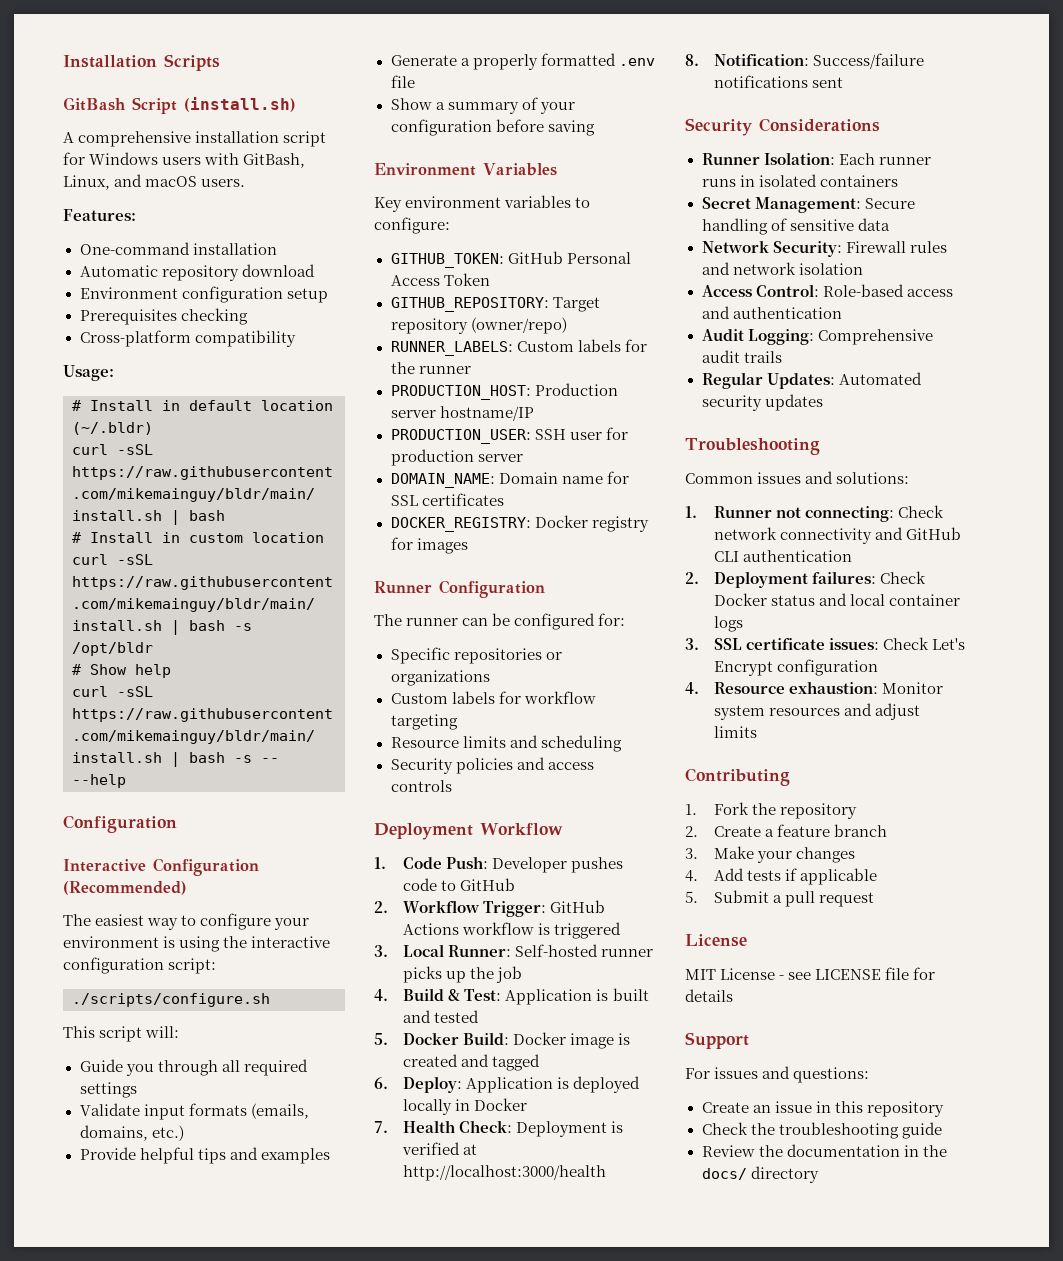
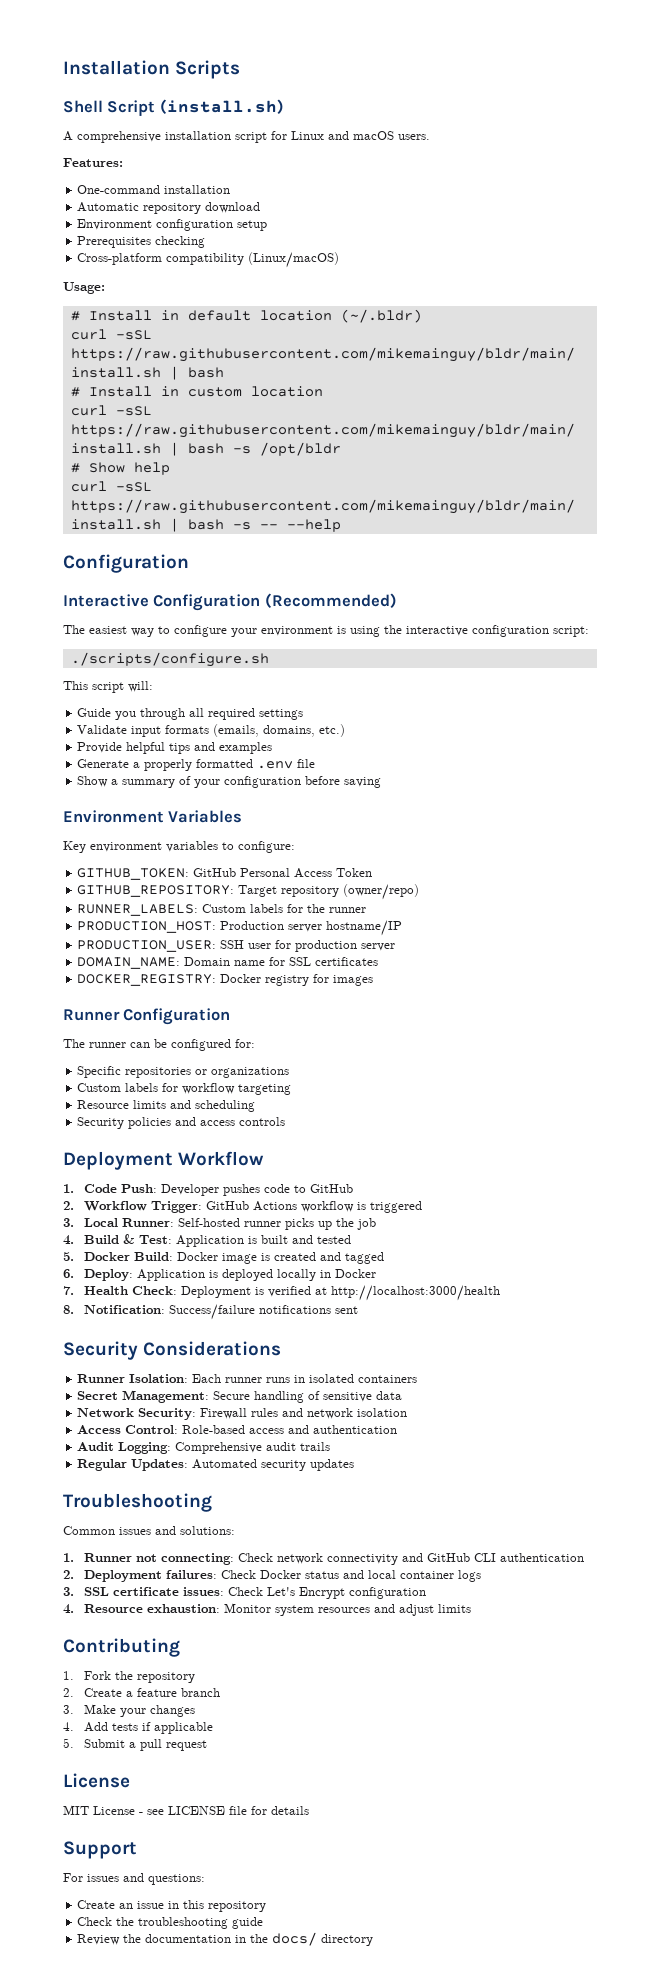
[63,97,126,111] GitBash -> [63,100,103,113] Shell
[89,152,306,168] [63,175,110,190] Windows users with GitBash, Linux, -> [291,131,324,140] Linux
(296, 338) none -> [248,252,340,268] (Linux/macOS)

